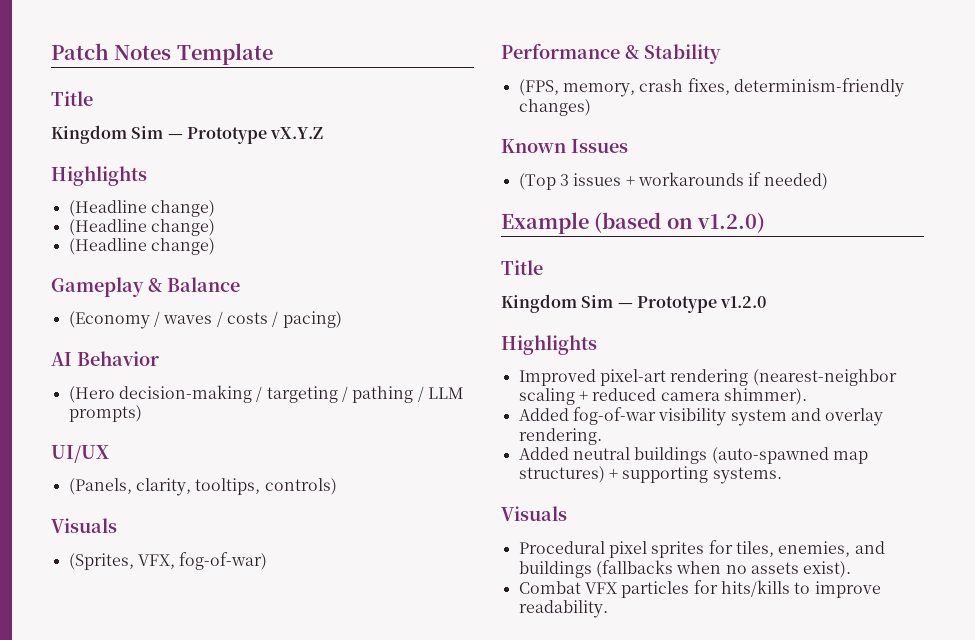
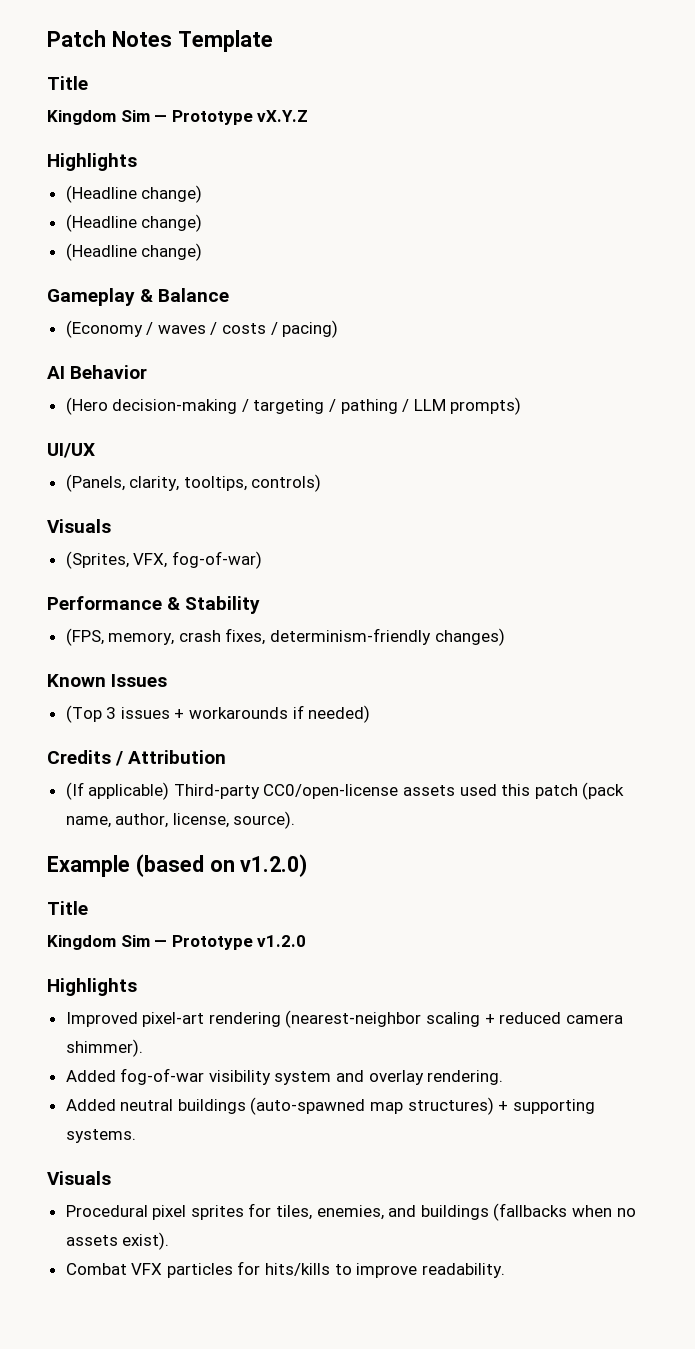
(828, 181) none -> [47,750,227,766] [65,782,625,800] [65,811,296,829] // Credits / Attribution // (If applicable) Third-party CC0/open-license assets used this patch (pack name, author, license, source).

